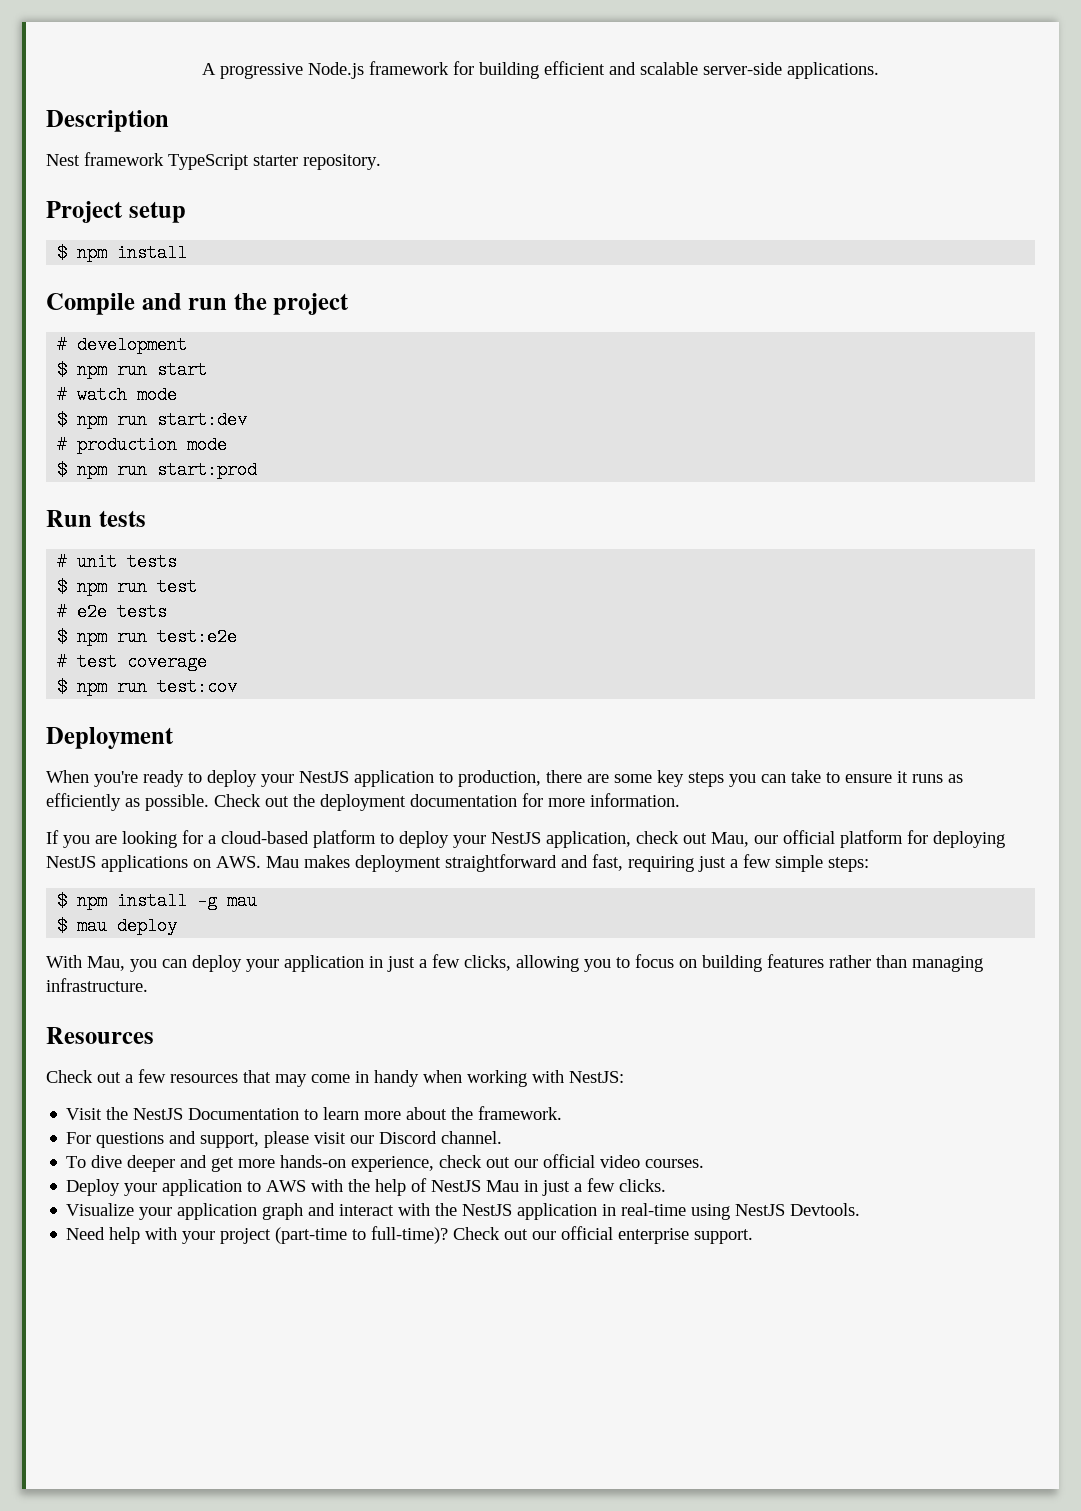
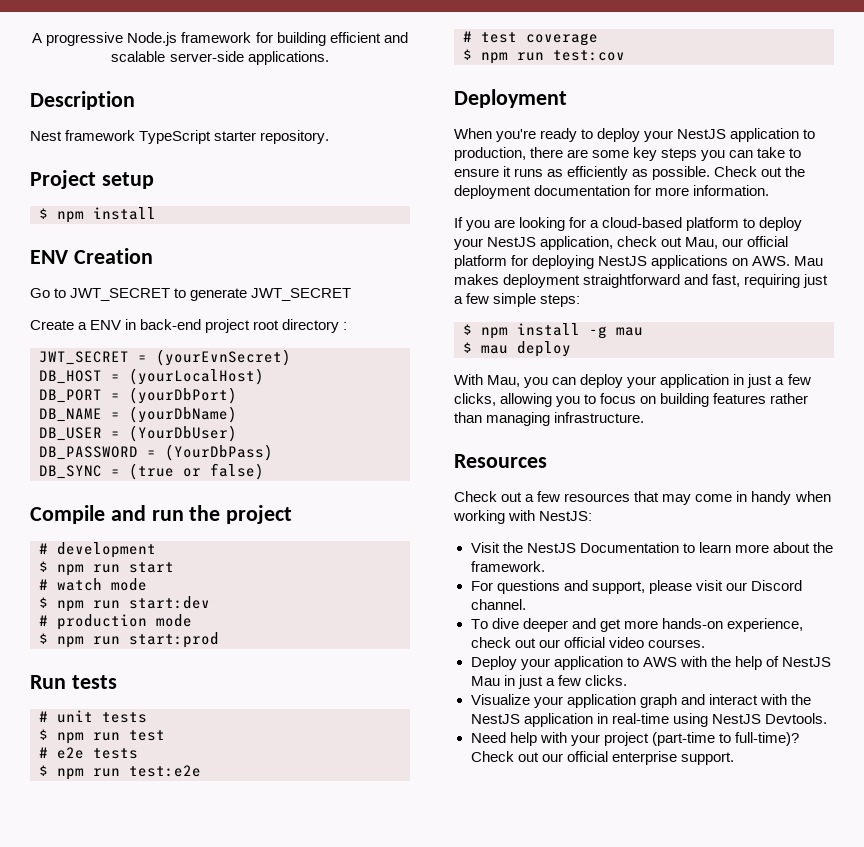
(188, 253) none -> [30,248,153,264] [30,288,352,301] [30,319,348,333] [39,349,291,366] [39,368,264,385] [39,387,237,404] [39,406,237,423] [39,425,237,442] [39,444,273,461] [39,463,264,480] // ENV Creation // Go to JWT_SECRET to generate JWT_SECRET // Create a ENV in back-end project root directory : // JWT_SECRET = (yourEvnSecret) // DB_HOST = (yourLocalHost) // DB_PORT = (yourDbPort) // DB_NAME = (yourDbName) // DB_USER = (YourDbUser) // DB_PASSWORD = (YourDbPass) // DB_SYNC = (true or false)

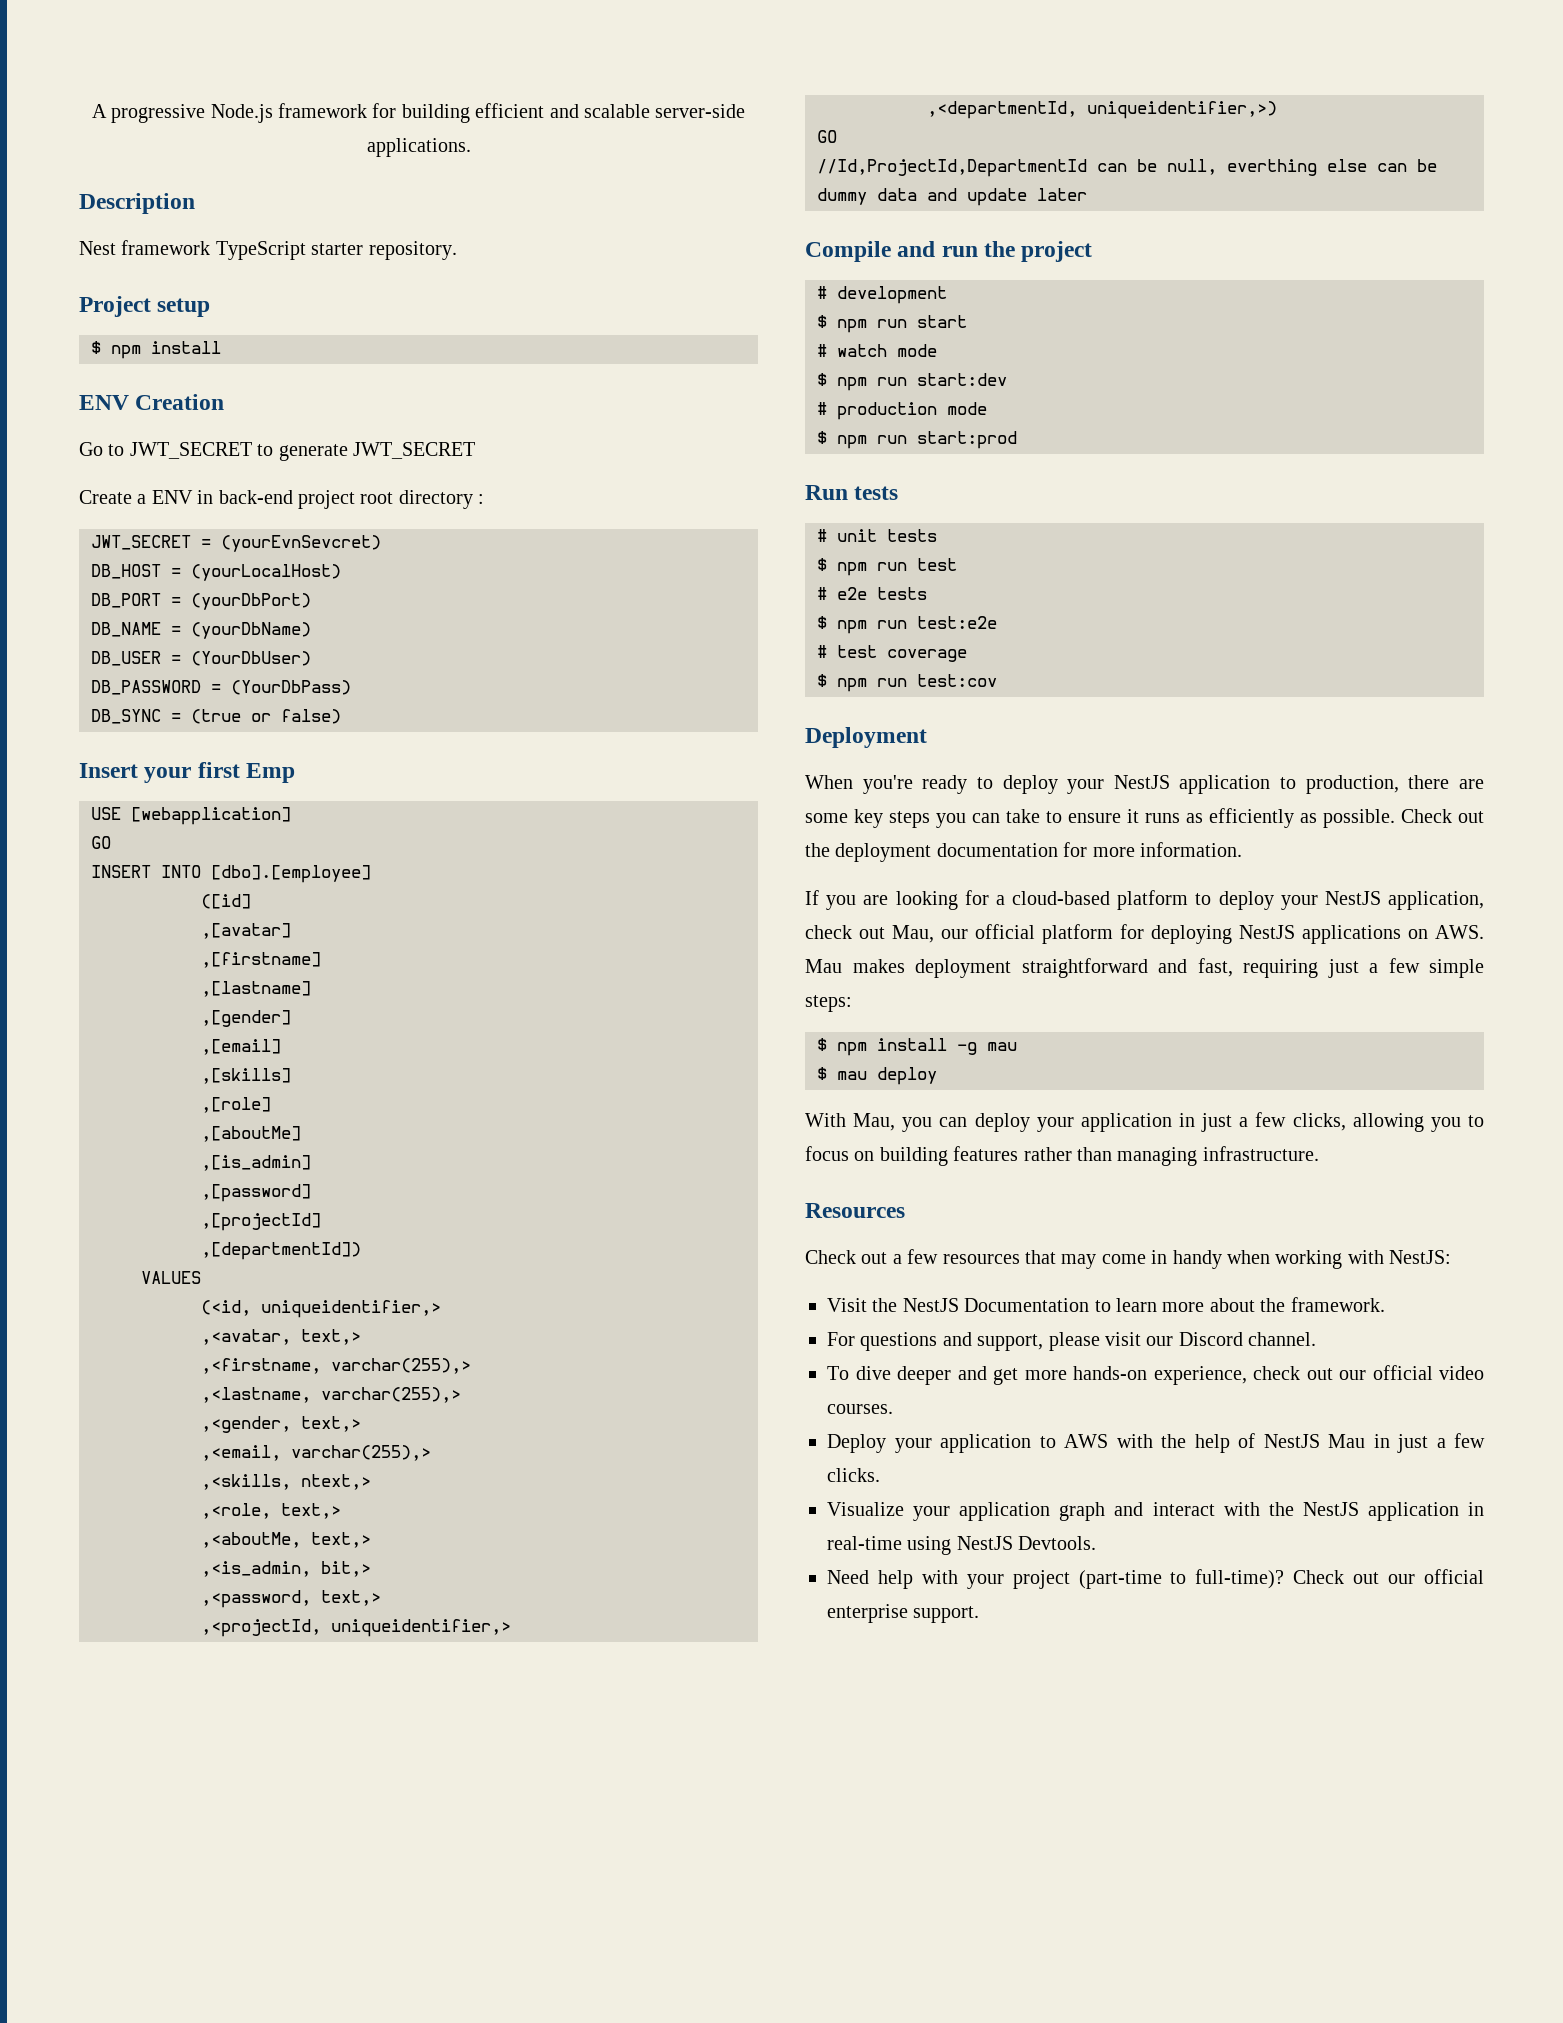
[156,349,291,366] (yourEvnSecret) -> [221,535,381,552] (yourEvnSevcret)
(264, 471) none -> [79,762,296,783] [91,807,291,825] [91,836,111,849] [91,865,371,883] [201,894,251,909] [201,923,291,939] [201,952,321,968] [201,981,311,997] [201,1010,291,1027] [201,1039,281,1055] [201,1068,291,1084] [201,1097,271,1113] [201,1126,301,1142] [201,1155,311,1171] [201,1184,311,1202] [201,1213,321,1231] [201,1242,361,1260] [141,1271,201,1284] [201,1300,441,1318] [201,1329,361,1345] [201,1358,471,1374] [201,1387,461,1403] [201,1416,361,1433] [201,1445,431,1461] [201,1474,371,1490] [201,1503,341,1519] [201,1532,371,1548] [201,1561,371,1577] [201,1590,381,1608] [201,1619,511,1637] [927,101,1277,119] [817,130,837,143] [817,159,1437,177] [817,188,1087,206] // Insert your first Emp // USE [webapplication] // GO // INSERT INTO [dbo].[employee] // ([id] // ,[avatar] // ,[firstname] // ,[lastname] // ,[gender] // ,[email] // ,[skills] // ,[role] // ,[aboutMe] // ,[is_admin] // ,[password] // ,[projectId] // ,[departmentId]) // VALUES // (<id, uniqueidentifier,> // ,<avatar, text,> // ,<firstname, varchar(255),> // ,<lastname, varchar(255),> // ,<gender, text,> // ,<email, varchar(255),> // ,<skills, ntext,> // ,<role, text,> // ,<aboutMe, text,> // ,<is_admin, bit,> // ,<password, text,> // ,<projectId, uniqueidentifier,> // ,<departmentId, uniqueidentifier,>) // GO // //Id,ProjectId,DepartmentId can be null, everthing else can be dummy data and update later

